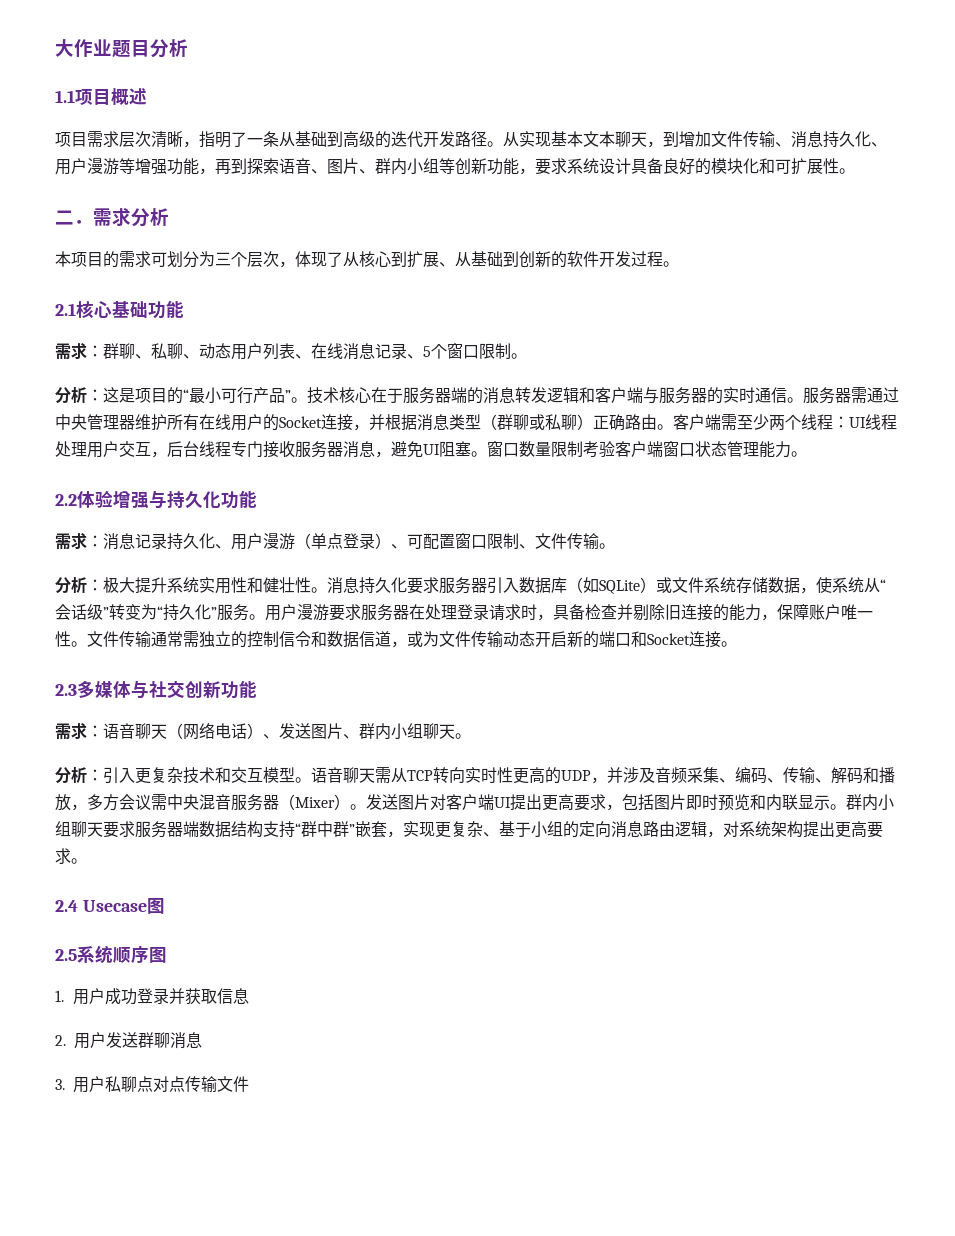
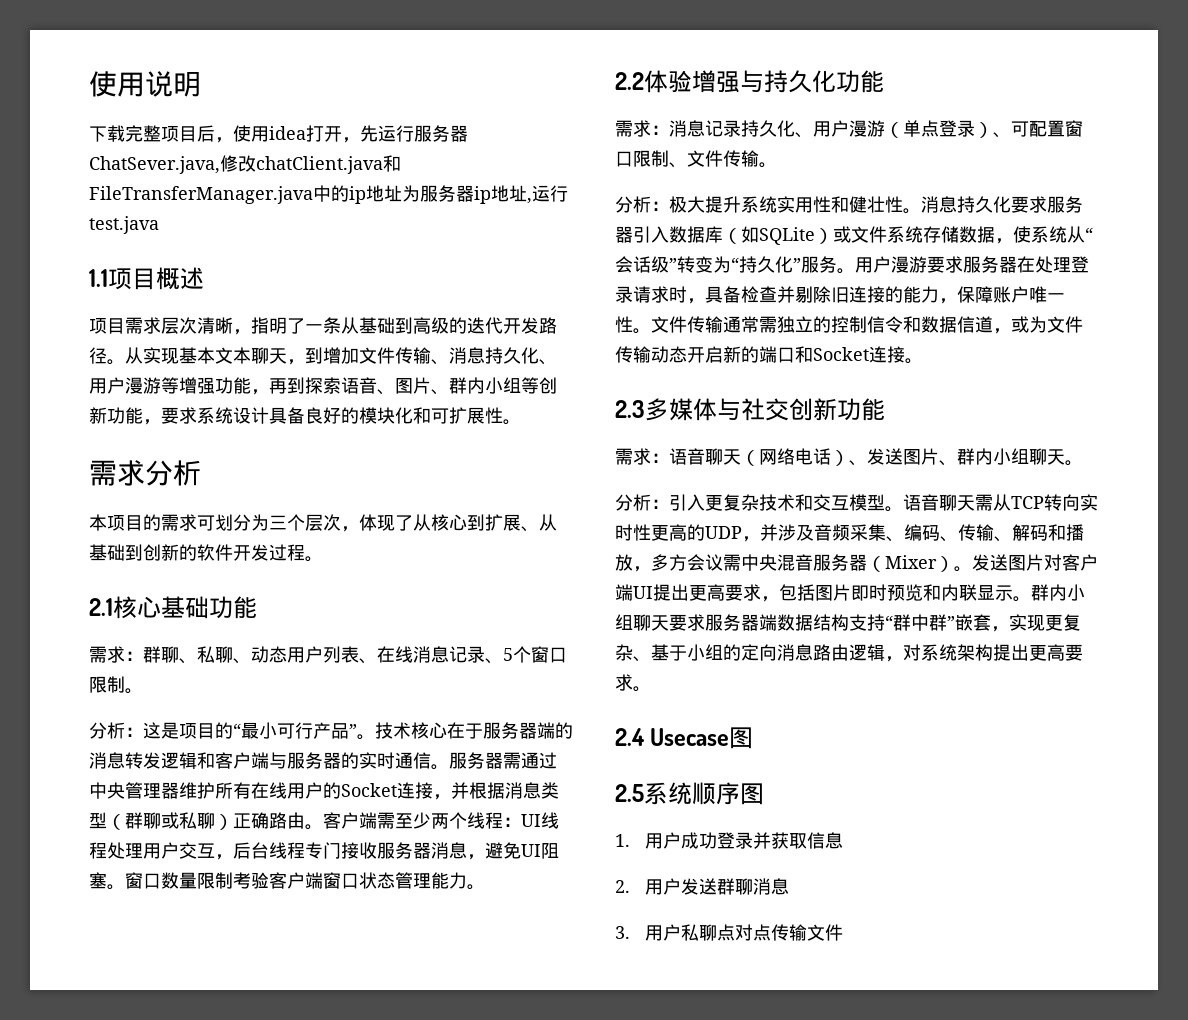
[55,39,188,58] 大作业题目分析 -> [89,71,201,97] [89,125,468,143] [89,155,401,174] [89,185,568,204] [89,216,159,234] 使用说明 // 下载完整项目后，使用idea打开，先运行服务器ChatSever.java,修改chatClient.java和FileTransferManager.java中的ip地址为服务器ip地址,运行test.java
[55,210,93,225] 二． -> (521, 422) none

